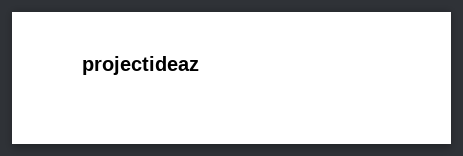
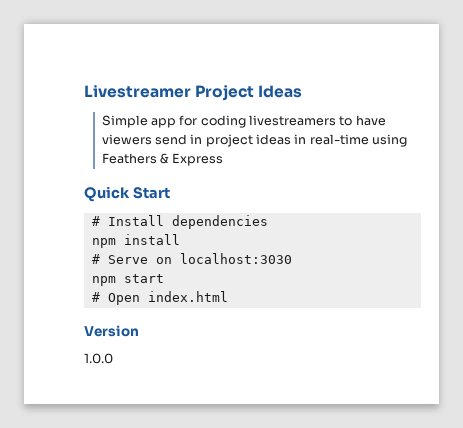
[82,56,199,75] projectideaz -> [84,85,303,101] [101,115,386,128] [101,134,408,147] [101,153,224,166] [84,186,170,202] [91,215,268,229] [91,234,180,248] [91,253,292,264] [91,274,164,286] [91,291,228,305] [84,325,139,337] [84,353,113,364] Livestreamer Project Ideas // Simple app for coding livestreamers to have viewers send in project ideas in real-time using Feathers & Express // Quick Start // # Install dependencies // npm install // # Serve on localhost:3030 // npm start // # Open index.html // Version // 1.0.0

